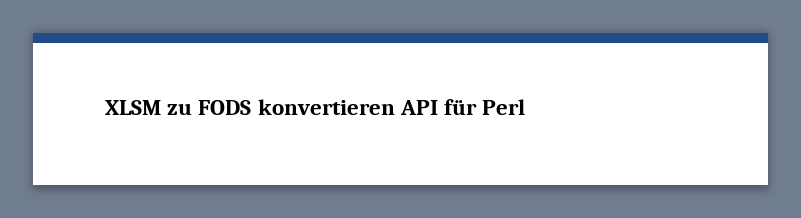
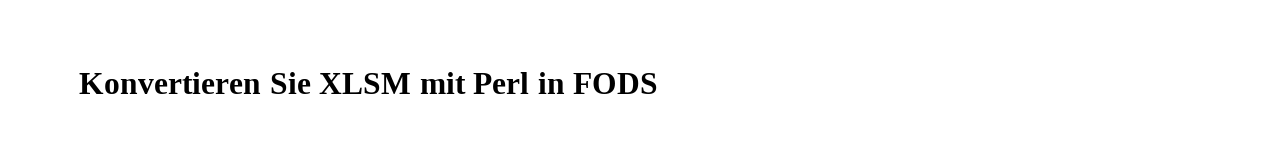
[105,99,526,115] XLSM zu FODS konvertieren API für Perl -> [79,72,659,94] Konvertieren Sie XLSM mit Perl in FODS

